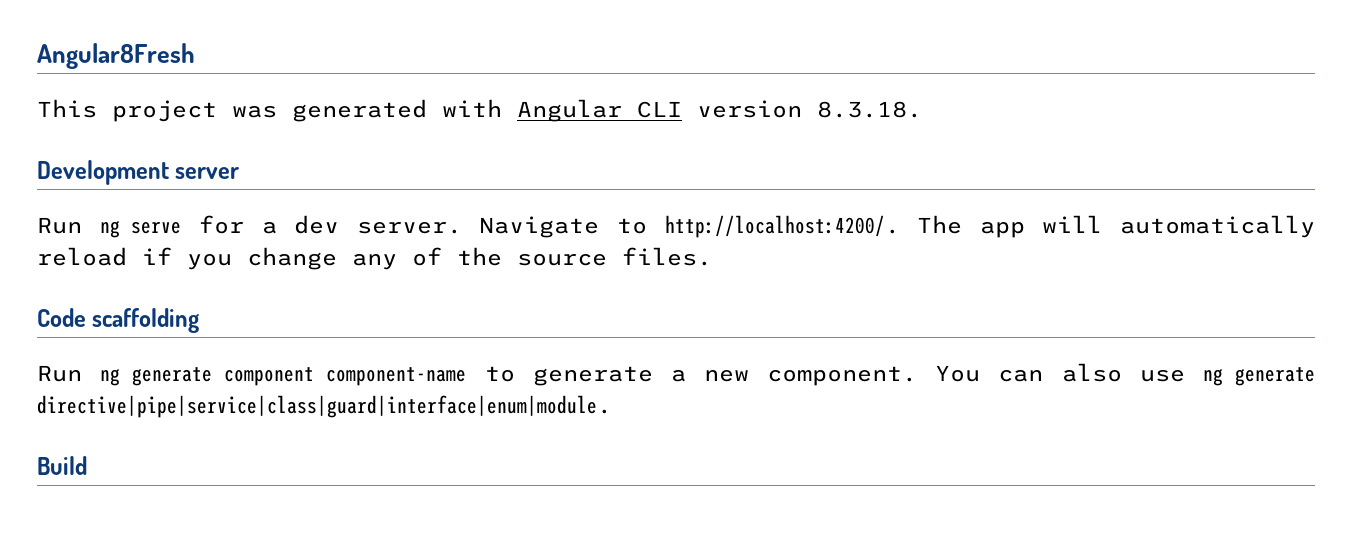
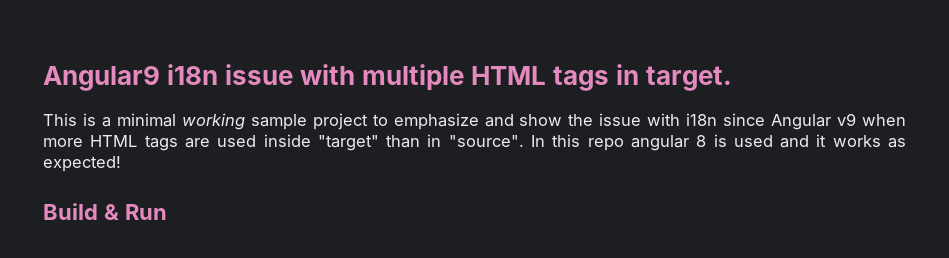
[37,43,195,69] [37,99,922,122] [37,160,240,185] [37,215,1315,238] [37,247,712,270] [37,308,200,333] [37,363,1315,386] [37,395,612,418] Angular8Fresh // This project was generated with Angular CLI version 8.3.18. // Development server // Run ng serve for a dev server. Navigate to http://localhost:4200/. The app will automatically reload if you change any of the source files. // Code scaffolding // Run ng generate component component-name to generate a new component. You can also use ng generate directive|pipe|service|class|guard|interface|enum|module. -> [43,64,733,91] [43,113,907,130] [43,134,906,151] [43,156,121,172] Angular9 i18n issue with multiple HTML tags in target. // This is a minimal working sample project to emphasize and show the issue with i18n since Angular v9 when more HTML tags are used inside "target" than in "source". In this repo angular 8 is used and it works as expected!
(87, 465) none -> [103,204,167,220] & Run

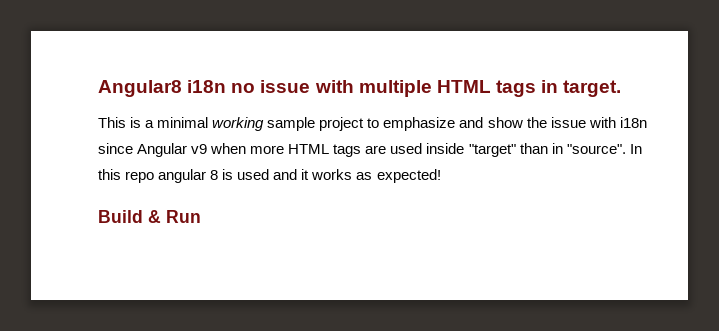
[43,64,219,91] Angular9 i18n -> [98,80,256,97] Angular8 i18n no

